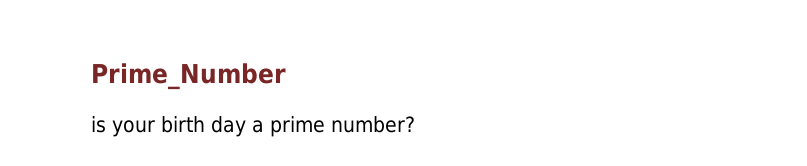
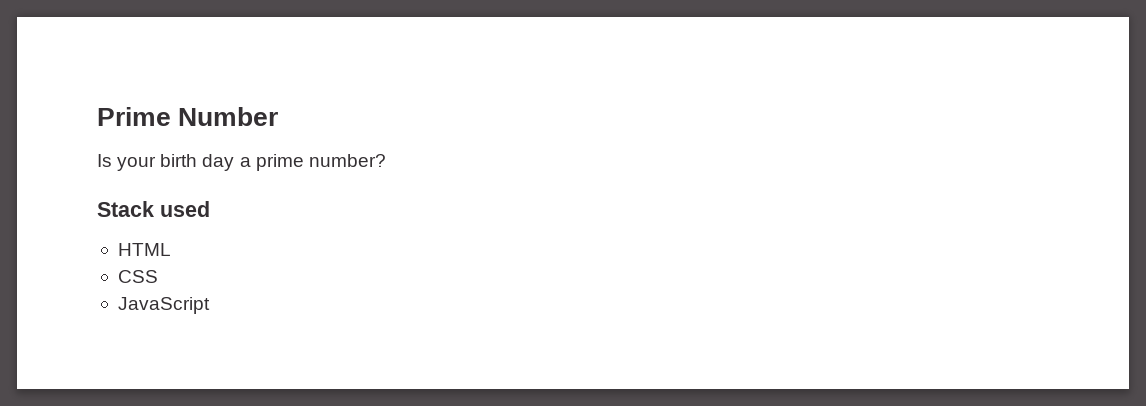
[91,63,286,90] [91,116,106,133] Prime_Number // is -> [97,107,279,126] [97,154,112,167] Prime Number // Is
(415, 124) none -> [97,201,210,217] [117,243,171,256] [117,270,158,283] [117,297,210,314] // Stack used // HTML // CSS // JavaScript

